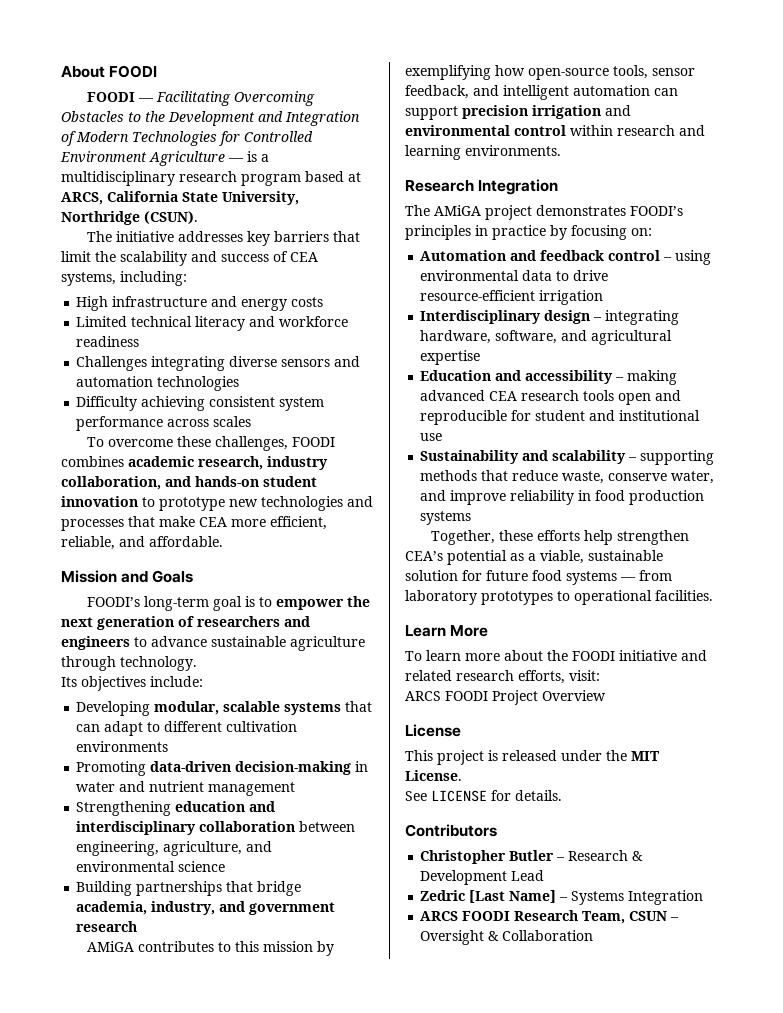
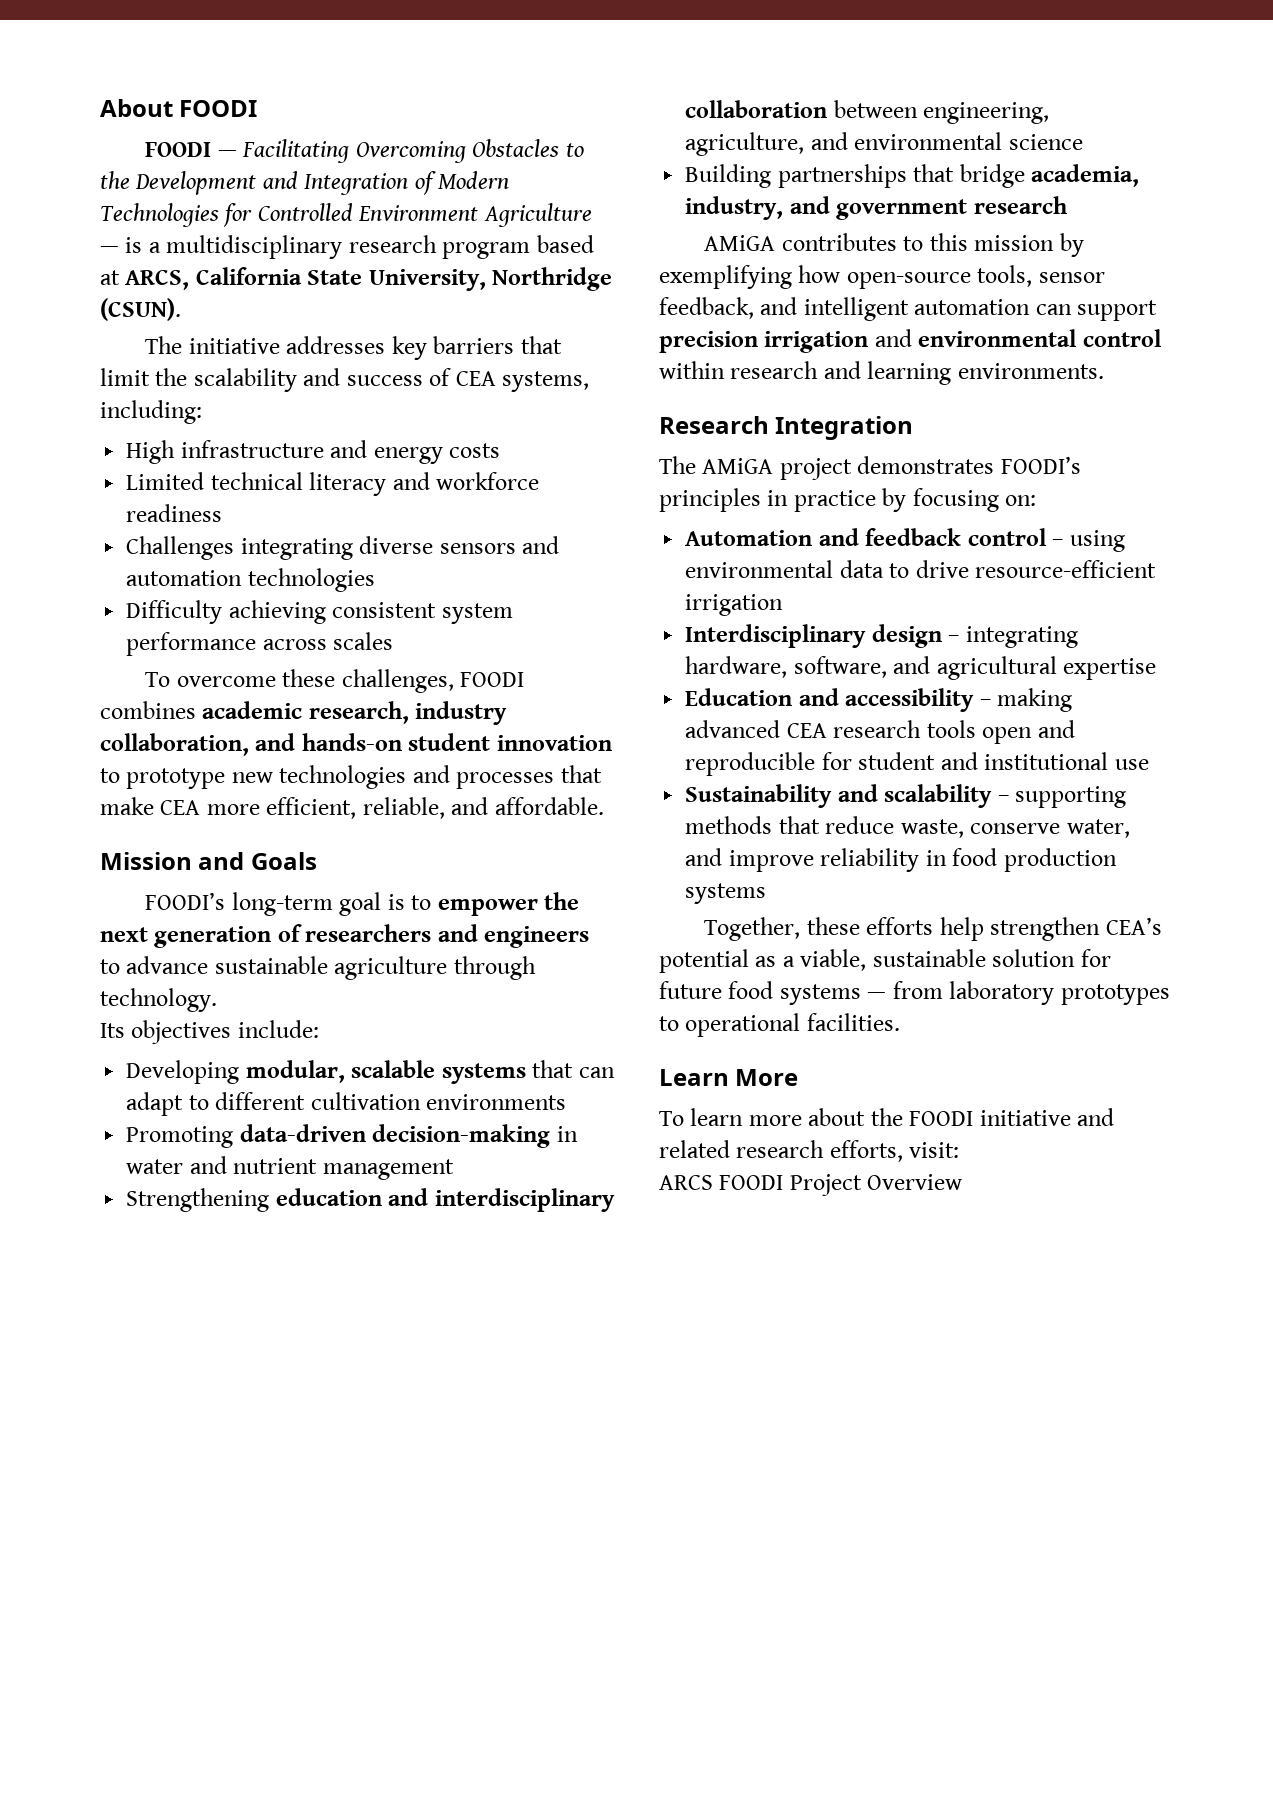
[405,724,461,737] [405,750,659,765] [405,770,462,781] [405,790,562,802] [405,824,497,837] [420,850,644,864] [420,870,545,885] [420,890,704,905] [420,910,680,924] [420,930,594,945] // License // This project is released under the MIT License. // See LICENSE for details. // Contributors // Christopher Butler – Research & Development Lead // Zedric [Last Name] – Systems Integration // ARCS FOODI Research Team, CSUN – Oversight & Collaboration -> (963, 1182) none

